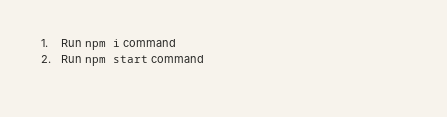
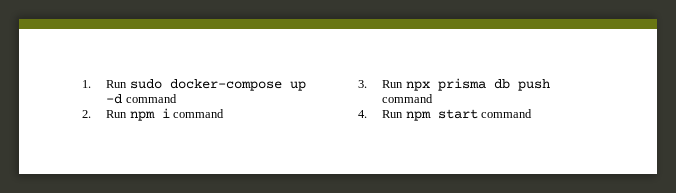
[85,39,177,50] [41,55,51,63] npm i command // 2. -> [129,79,306,91] [106,94,177,104] [82,108,224,121] [358,78,550,91] [382,94,434,103] [358,110,367,118] sudo docker-compose up -d command // 2. Run npm i command // 3. Run npx prisma db push command // 4.

